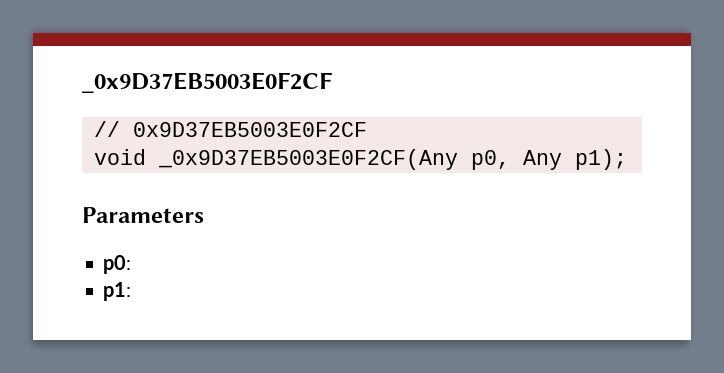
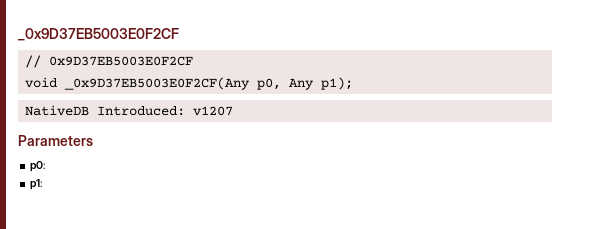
(627, 159) none -> [24,105,233,116] // NativeDB Introduced: v1207

